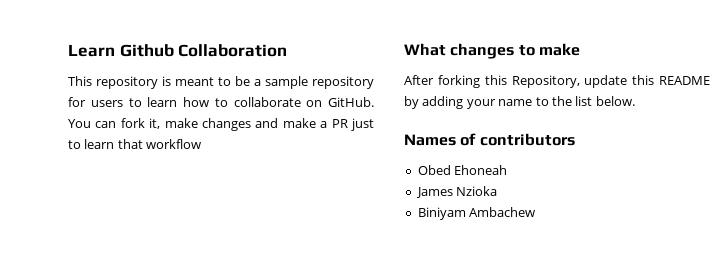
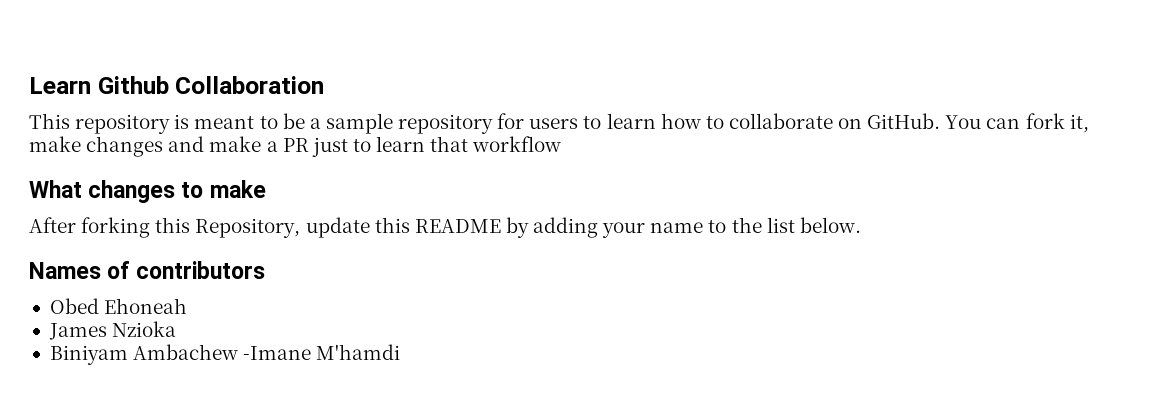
(536, 212) none -> [243,344,401,360] -Imane M'hamdi

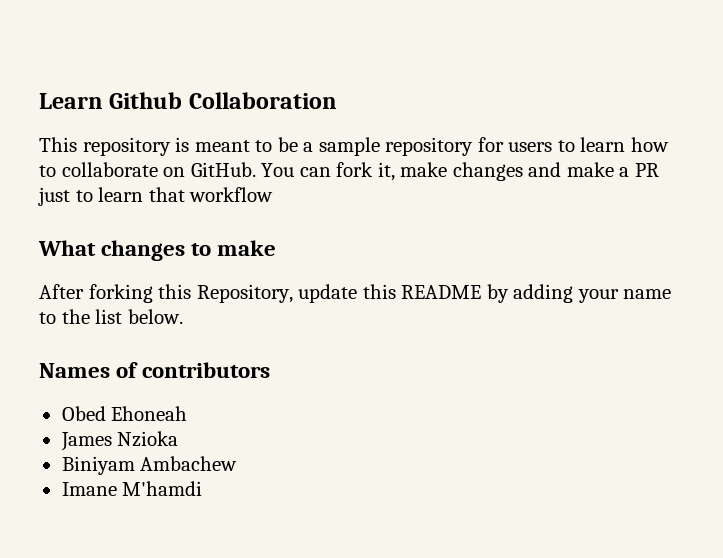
[243,346,312,360] -Imane -> [61,482,117,496] // Imane

